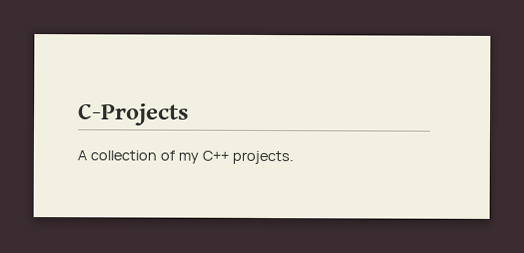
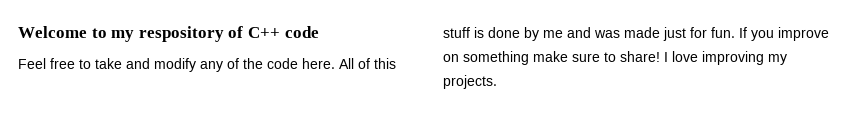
[78,103,189,126] [77,150,229,164] C-Projects // A collection of my C++ -> [18,26,319,42] [18,58,396,72] [443,27,829,41] [443,51,787,65] Welcome to my respository of C++ code // Feel free to take and modify any of the code here. All of this stuff is done by me and was made just for fun. If you improve on something make sure to share! I love improving my

